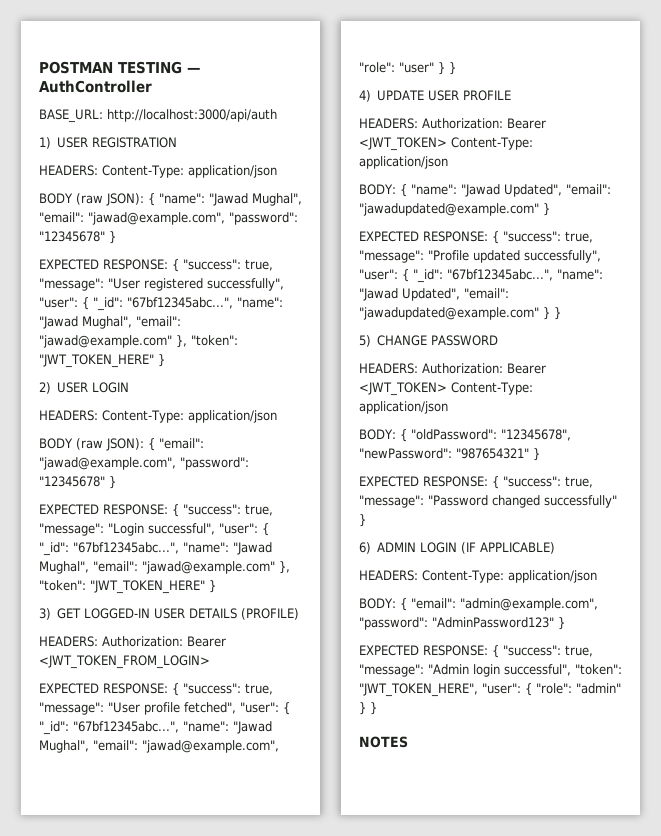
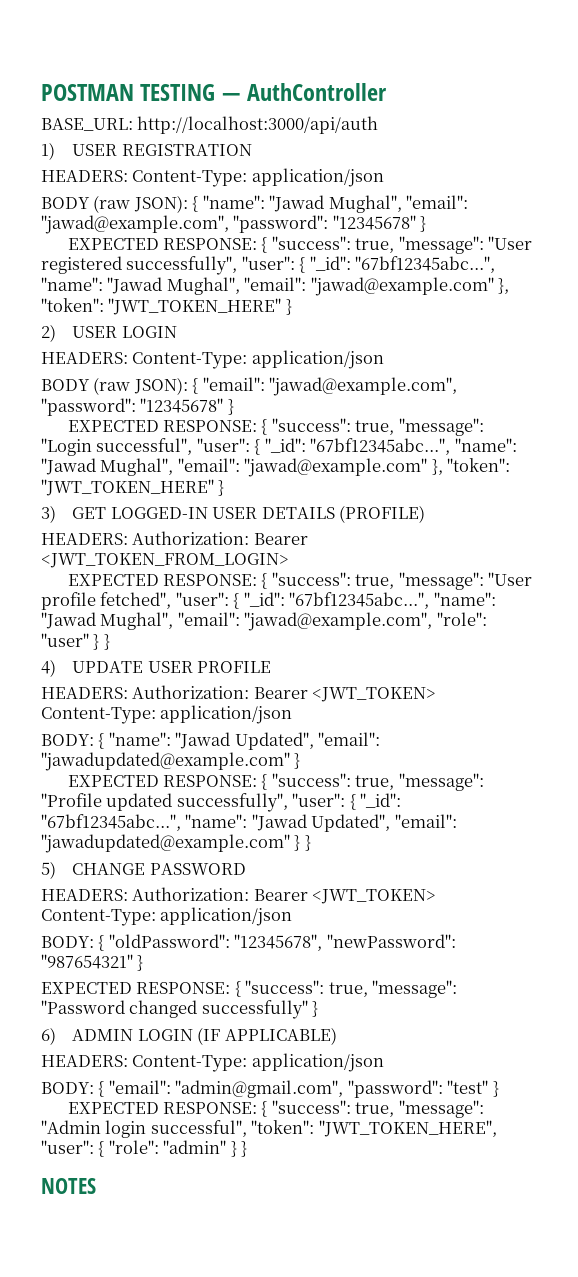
[459,598,598,611] [359,617,554,630] "admin@example.com", "password": "AdminPassword123" -> [175,1080,489,1098] "admin@gmail.com", "password": "test"

